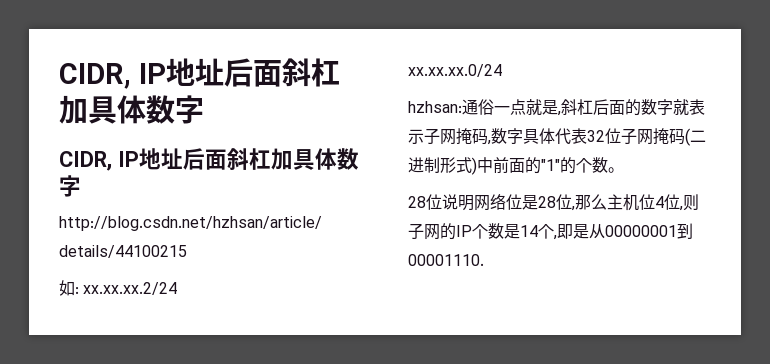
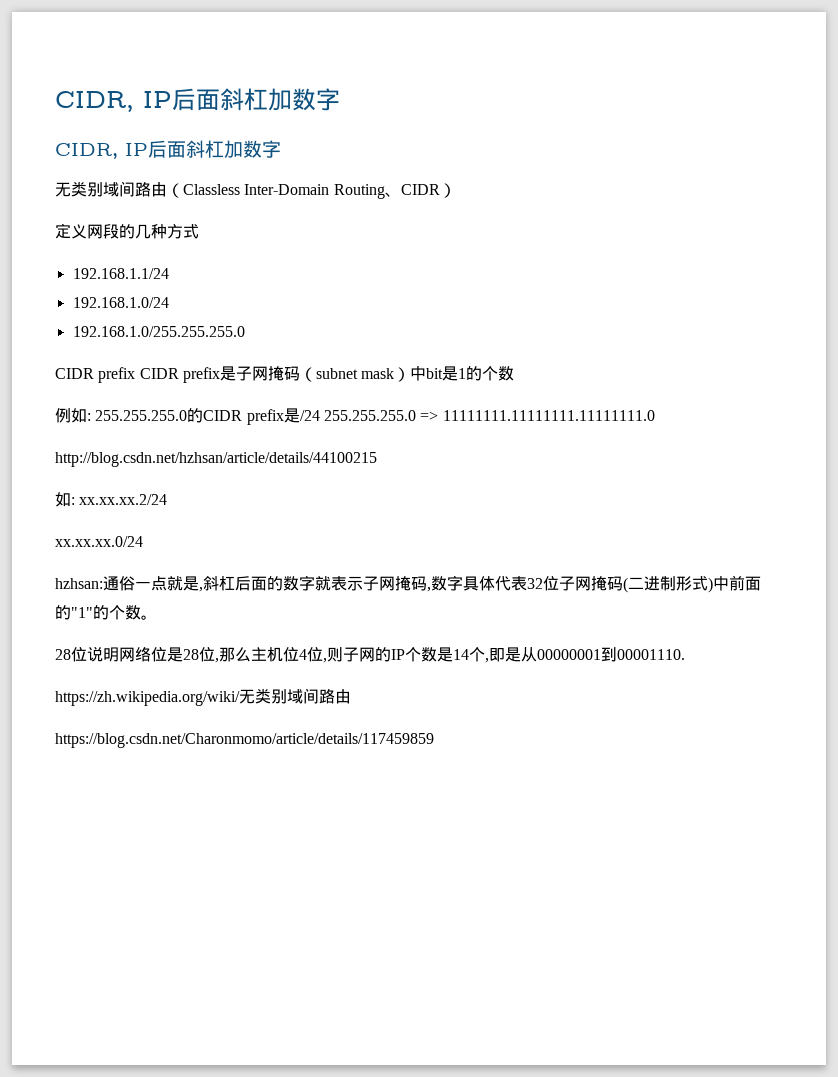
[59,58,340,89] [59,95,146,124] CIDR, IP地址后面斜杠加具体 -> [55,88,292,112] CIDR, IP后面斜杠加
[138,148,359,170] [59,175,81,197] 地址后面斜杠加具体数字 -> [148,140,281,158] [55,181,456,199] [55,223,199,239] [72,268,169,279] [72,297,169,308] [72,326,245,337] [55,366,515,383] [55,408,655,425] 后面斜杠加数字 // 无类别域间路由（Classless Inter-Domain Routing、CIDR） // 定义网段的几种方式 // 192.168.1.1/24 // 192.168.1.0/24 // 192.168.1.0/255.255.255.0 // CIDR prefix CIDR prefix是子网掩码（subnet mask）中bit是1的个数 // 例如: 255.255.255.0的CIDR prefix是/24 255.255.255.0 => 11111111.11111111.11111111.0
(484, 260) none -> [55,688,351,706] [55,733,434,748] // https://zh.wikipedia.org/wiki/无类别域间路由 // https://blog.csdn.net/Charonmomo/article/details/117459859

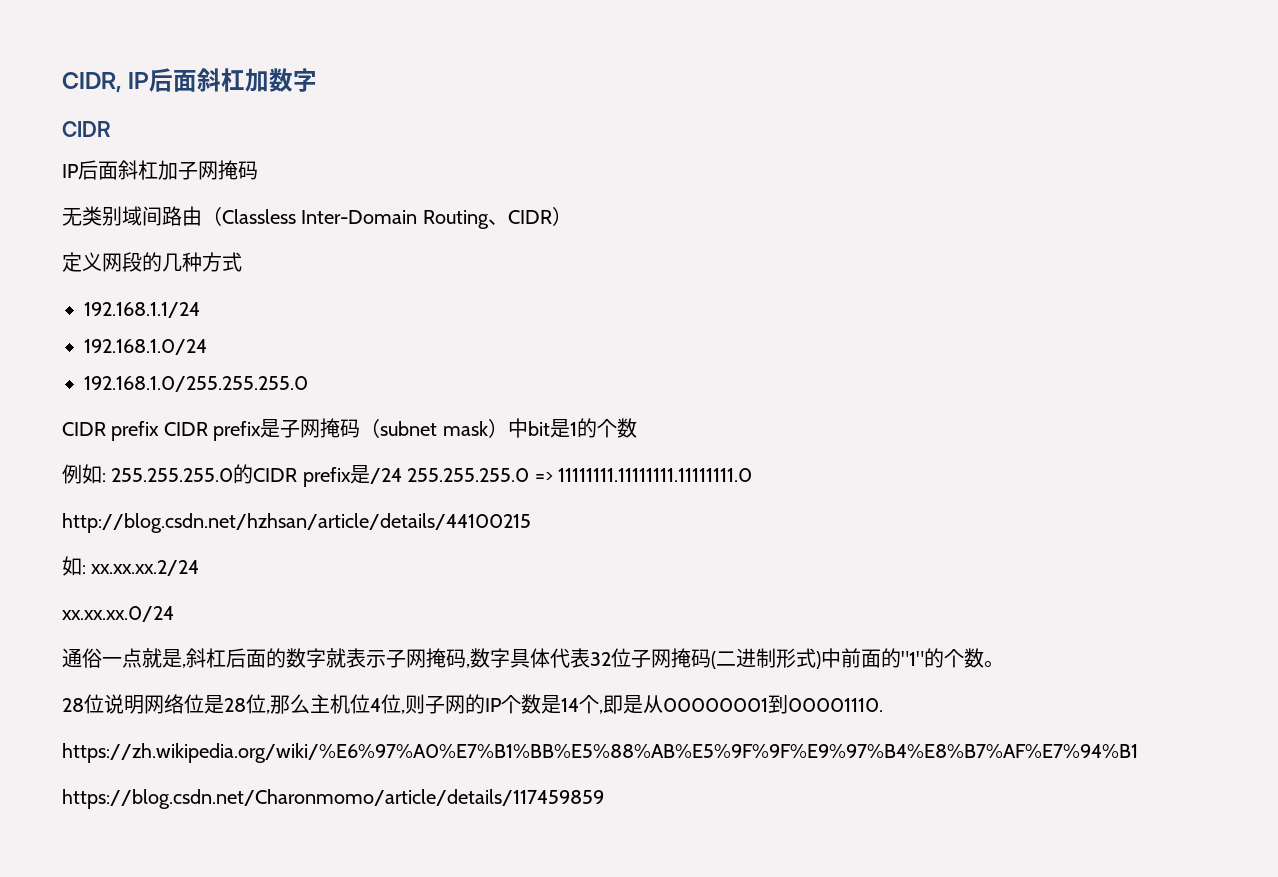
[55,88,340,112] [55,140,281,159] CIDR, IP后面斜杠加数字 // CIDR, IP后面斜杠加数字 -> [62,68,318,93] [62,121,111,137] [62,160,258,180] CIDR, IP后面斜杠加数字 // CIDR // IP后面斜杠加子网掩码
[55,578,103,589] hzhsan: -> (174, 614) none
[55,688,351,706] https://zh.wikipedia.org/wiki/无类别域间路由 -> [62,743,1138,763] https://zh.wikipedia.org/wiki/%E6%97%A0%E7%B1%BB%E5%88%AB%E5%9F%9F%E9%97%B4%E8%B7%AF%E7%94%B1

